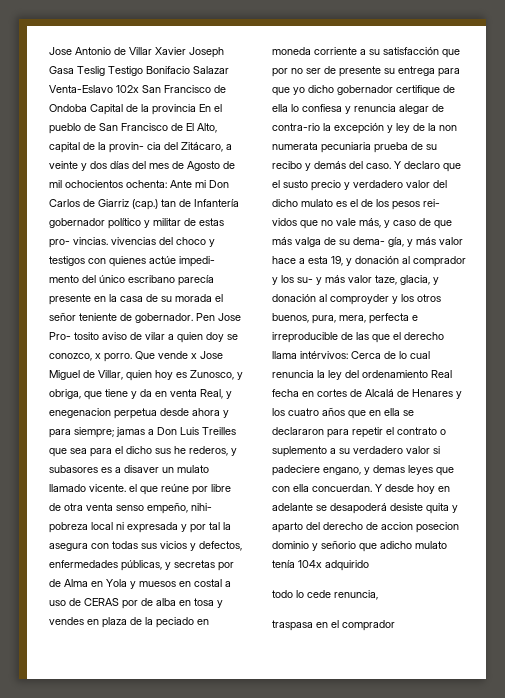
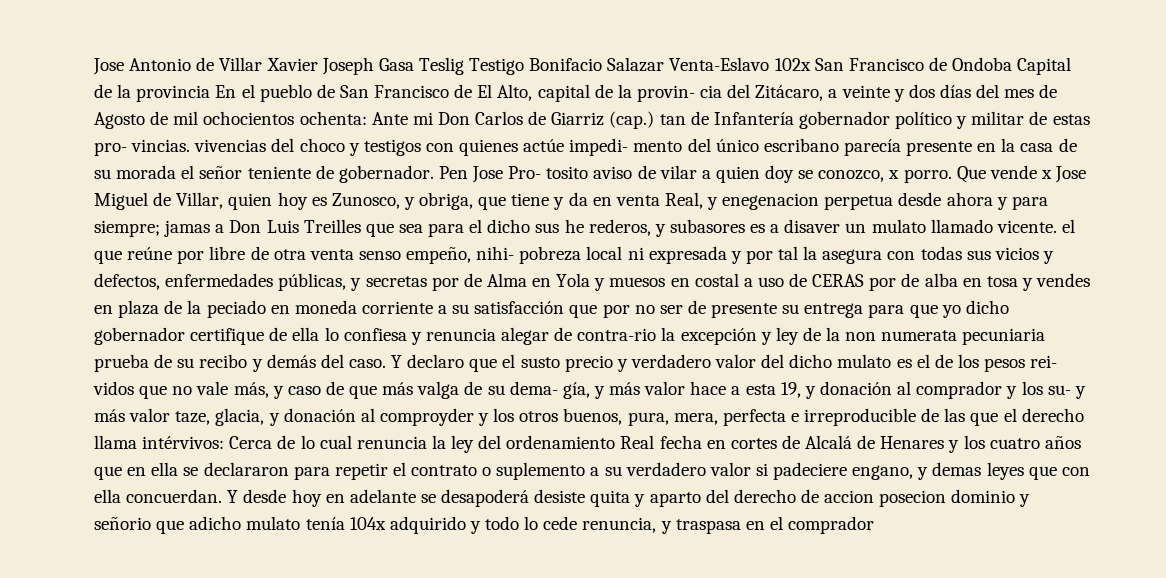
(369, 565) // -> [469,521,481,534] y
(378, 595) // -> [660,521,672,534] y

